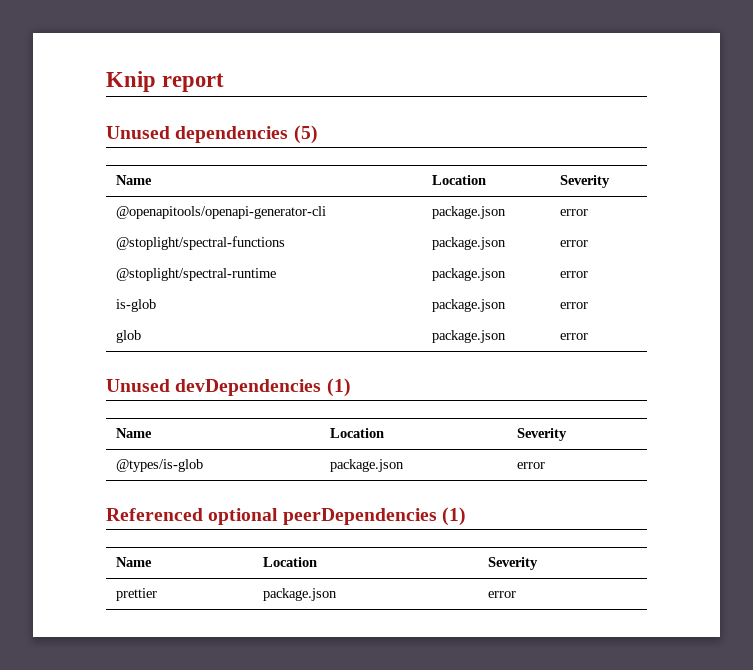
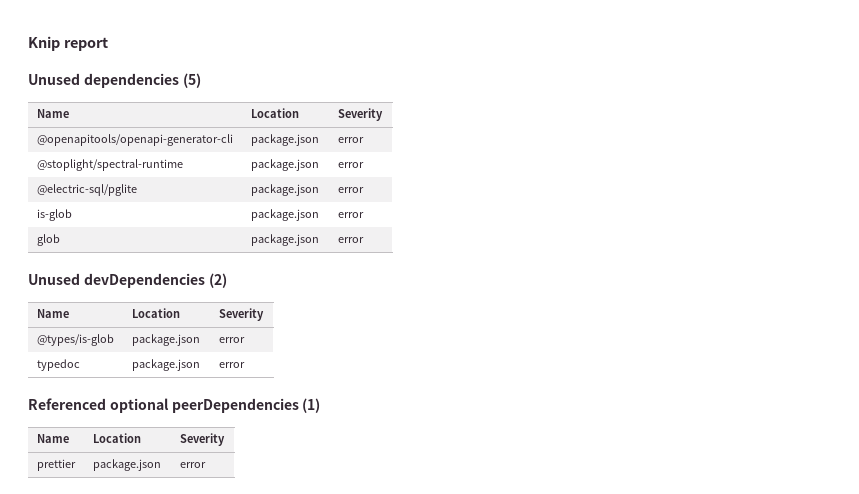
[115,236,285,250] [431,237,506,250] [559,240,588,247] [115,268,276,281] @stoplight/spectral-functions | package.json | error // @stoplight/spectral-runtime -> [36,159,183,171] [250,159,319,171] [337,162,364,168] [36,184,137,196] @stoplight/spectral-runtime | package.json | error // @electric-sql/pglite
[326,378,351,397] (1) -> [208,273,227,288] (2)
(545, 465) none -> [36,359,80,371] [131,359,200,371] [218,362,245,368] // typedoc | package.json | error

